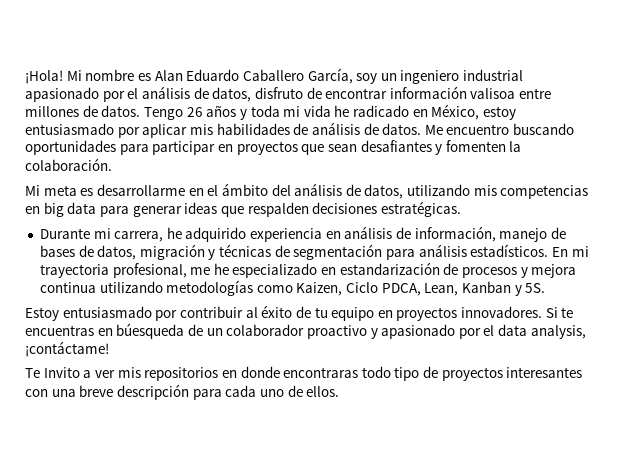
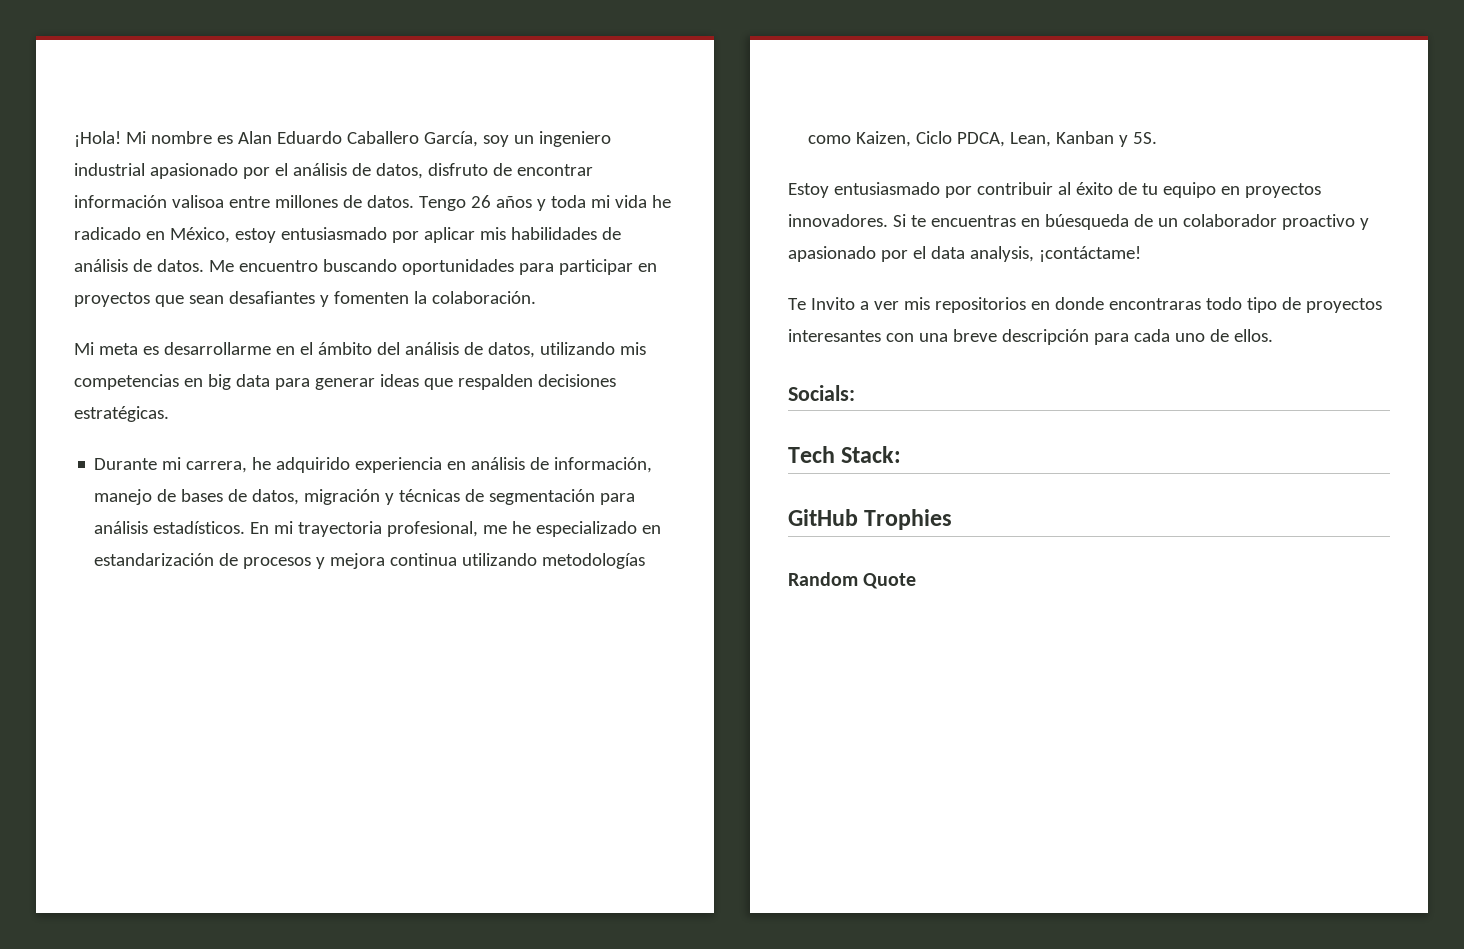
(340, 391) none -> [788,385,855,401] [788,446,902,463] [788,509,953,530] [788,572,917,589] // Socials: // Tech Stack: // GitHub Trophies // Random Quote

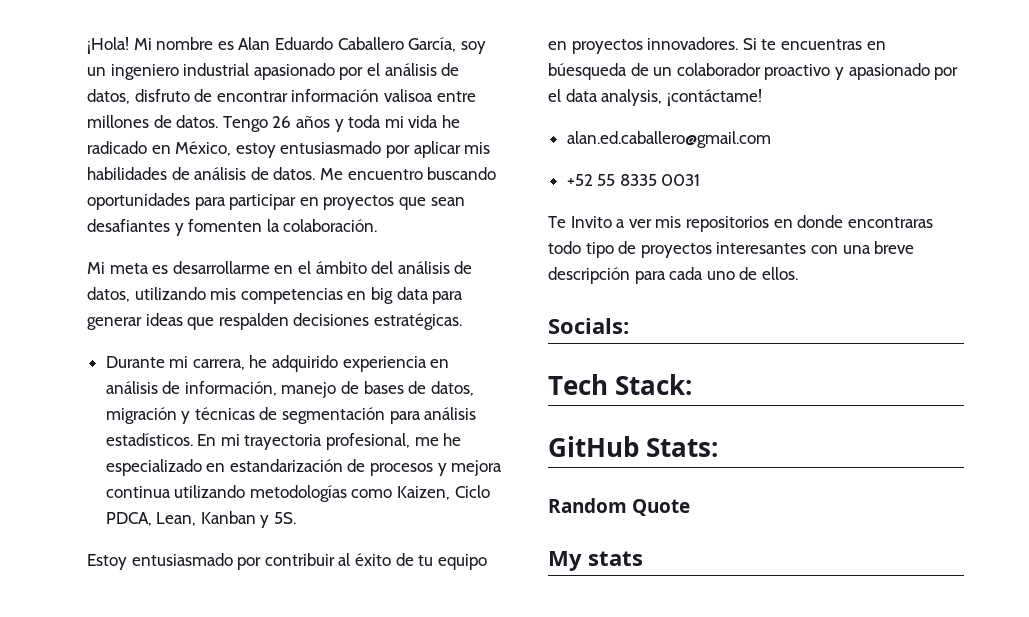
(1141, 254) none -> [566,131,771,148] [566,174,701,186] // alan.ed.caballero@gmail.com // +52 55 8335 0031
[864,509,953,530] Trophies -> [646,438,719,457] Stats:
(917, 581) none -> [548,551,643,571] // My stats

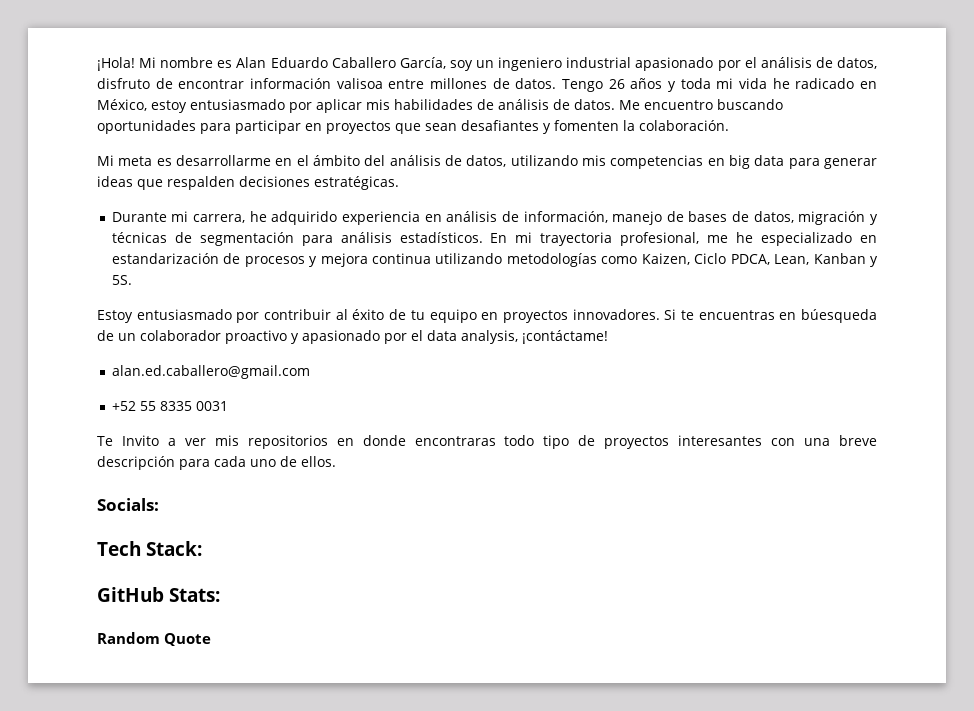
[548,551,643,571] // My stats -> (212, 639) none

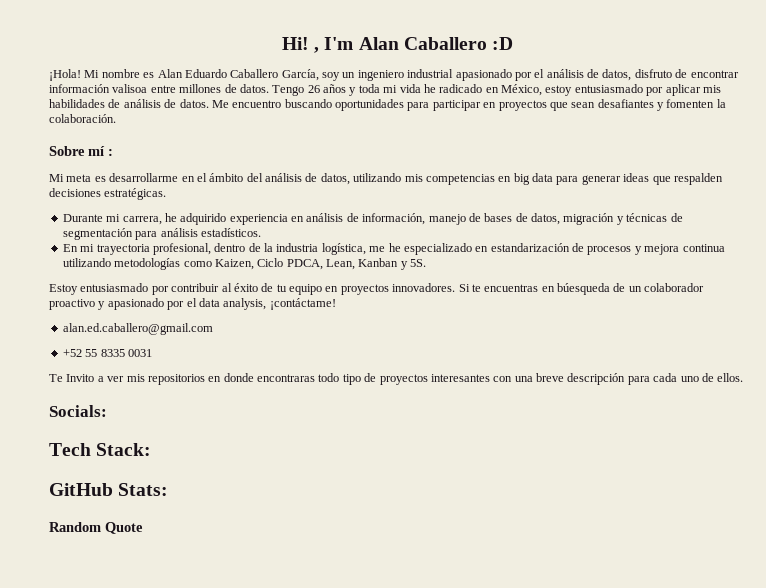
(97, 64) none -> [281,37,514,53] Hi! , I'm Alan Caballero :D //
(729, 125) none -> [49,146,113,156] // Sobre mí :
(483, 237) none -> (261, 232) //
(700, 239) none -> [214,243,366,255] dentro de la industria logística,

